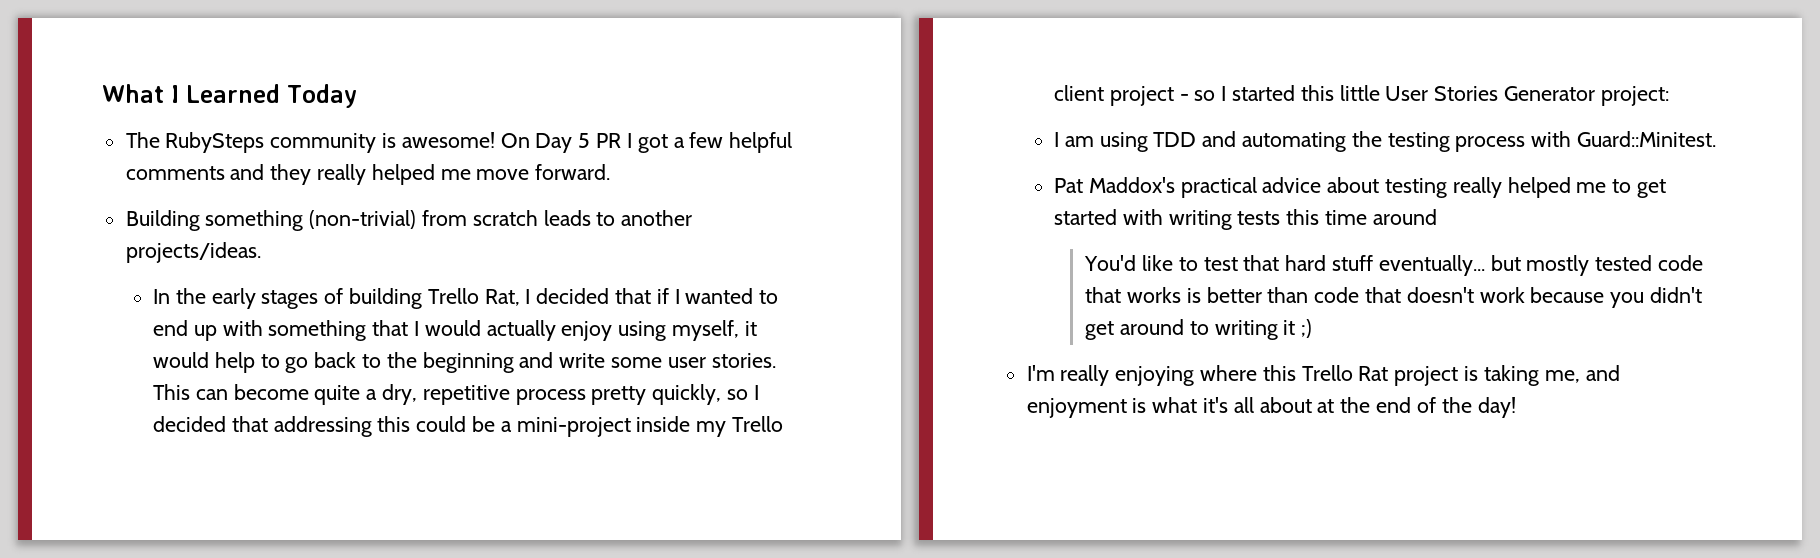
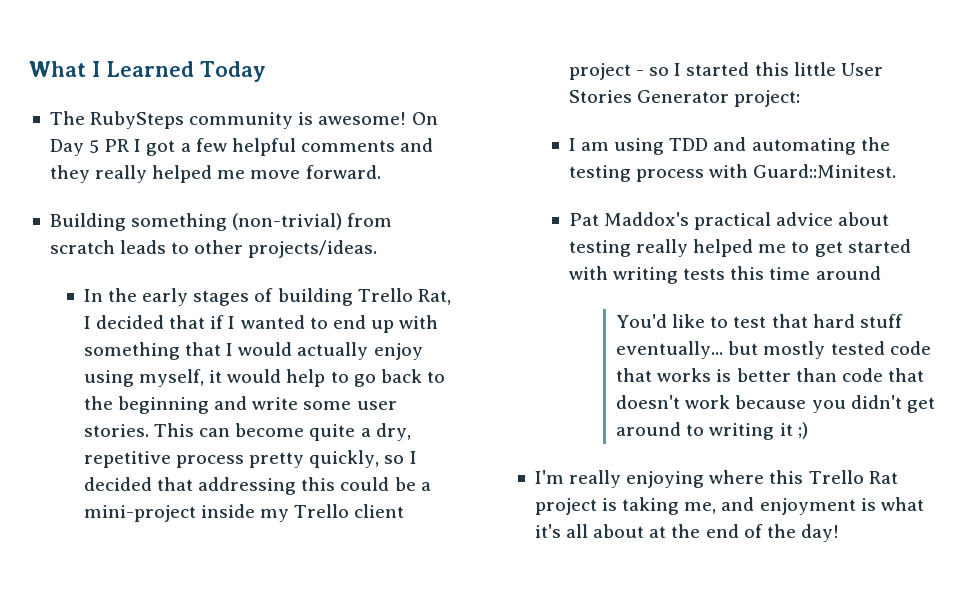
[621,210,693,226] another -> [194,240,244,254] other

